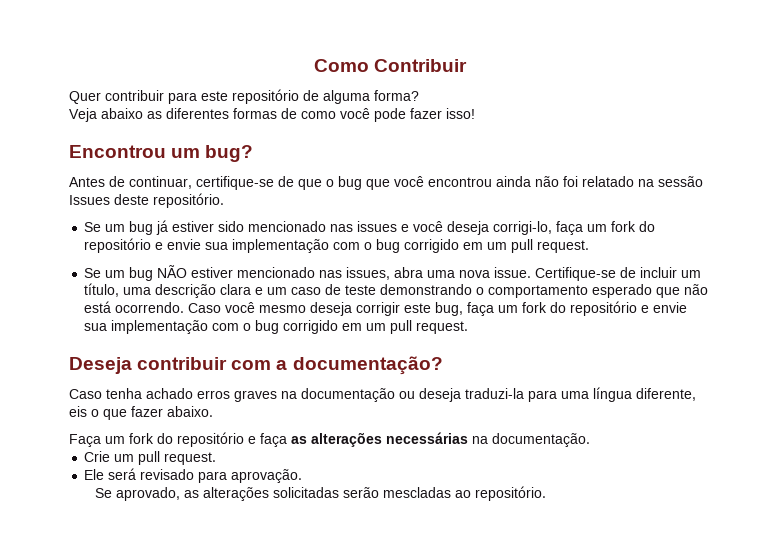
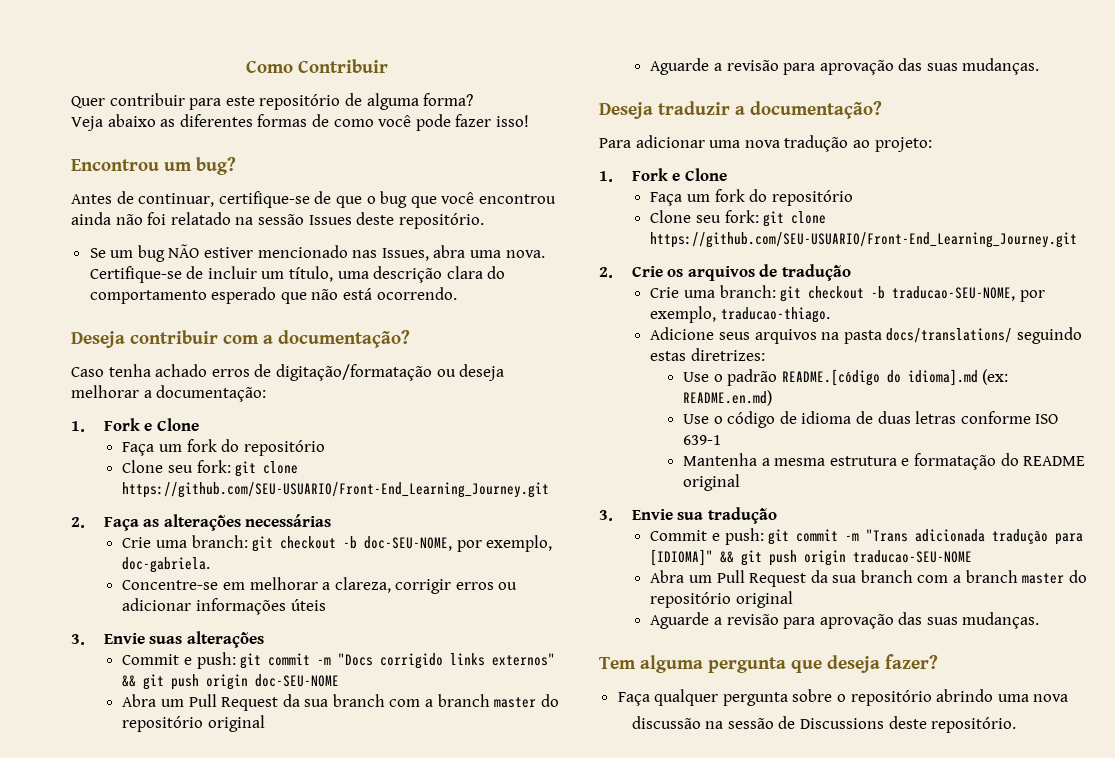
[84,220,656,235] [84,238,590,253] // Se um bug já estiver sido mencionado nas issues e você deseja corrigi-lo, faça um fork do repositório e envie sua implementação com o bug corrigido em um pull request. -> (484, 221) none
[346,267,391,280] issues, -> [381,248,429,261] Issues,
[459,267,532,278] nova issue. -> [505,250,545,258] nova.
[255,284,485,295] e um caso de teste demonstrando o -> [487,266,506,279] do
[188,301,688,316] [84,320,469,334] Caso você mesmo deseja corrigir este bug, faça um fork do repositório e envie sua implementação com o bug corrigido em um pull request. -> (457, 293) none
[234,387,696,402] [69,406,213,420] [69,432,287,447] graves na documentação ou deseja traduzi-la para uma língua diferente, eis o que fazer abaixo. // Faça um fork do repositório e faça -> [254,364,505,381] [71,385,267,402] [71,418,199,432] [122,439,325,456] [122,460,299,477] [122,482,550,498] [71,517,139,531] de digitação/formatação ou deseja melhorar a documentação: // 1. Fork e Clone // Faça um fork do repositório // Clone seu fork: git clone https://github.com/SEU-USUARIO/Front-End_Learning_Journey.git // 2. Faça
[472,433,590,447] [84,451,217,465] [84,468,303,483] [94,487,471,501] na documentação. // Crie um pull request. // Ele será revisado para aprovação. // Se aprovado, as alterações solicitadas serão mescladas ao -> [122,535,553,552] [122,557,211,573] [122,577,518,594] [122,598,326,615] [71,631,264,648] [122,652,556,669] [122,674,340,690] [122,694,559,711] [122,715,265,732] [650,58,1040,75] [599,101,882,119] [599,135,932,152] [599,168,727,182] [650,189,853,206] [650,210,827,227] [650,232,1078,248] [599,264,851,281] [650,285,1045,302] [650,306,830,323] [650,327,1082,344] [650,348,765,361] [682,369,1009,386] [682,390,772,406] [682,411,1059,428] [682,435,721,445] [682,453,1086,470] [682,474,740,491] [599,507,777,524] [650,528,1084,545] [650,549,973,566] [650,570,1087,587] [650,591,793,608] [650,612,1040,629] [599,654,938,673] [617,689,1069,706] [631,716,927,729] // Crie uma branch: git checkout -b doc-SEU-NOME, por exemplo, doc-gabriela. // Concentre-se em melhorar a clareza, corrigir erros ou adicionar informações úteis // 3. Envie suas alterações // Commit e push: git commit -m "Docs corrigido links externos" && git push origin doc-SEU-NOME // Abra um Pull Request da sua branch com a branch master do repositório original // Aguarde a revisão para aprovação das suas mudanças. // Deseja traduzir a documentação? // Para adicionar uma nova tradução ao projeto: // 1. Fork e Clone // Faça um fork do repositório // Clone seu fork: git clone https://github.com/SEU-USUARIO/Front-End_Learning_Journey.git // 2. Crie os arquivos de tradução // Crie uma branch: git checkout -b traducao-SEU-NOME, por exemplo, traducao-thiago. // Adicione seus arquivos na pasta docs/translations/ seguindo estas diretrizes: // Use o padrão README.[código do idioma].md (ex: README.en.md) // Use o código de idioma de duas letras conforme ISO 639-1 // Mantenha a mesma estrutura e formatação do README original // 3. Envie sua tradução // Commit e push: git commit -m "Trans adicionada tradução para [IDIOMA]" && git push origin traducao-SEU-NOME // Abra um Pull Request da sua branch com a branch master do repositório original // Aguarde a revisão para aprovação das suas mudanças. // Tem alguma pergunta que deseja fazer? // Faça qualquer pergunta sobre o repositório abrindo uma nova // discussão na sessão de Discussions deste

